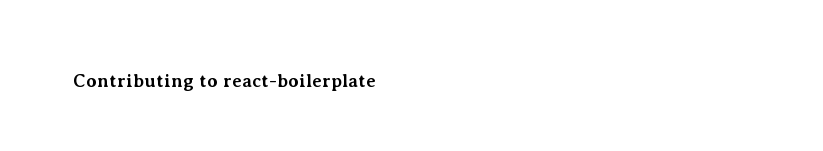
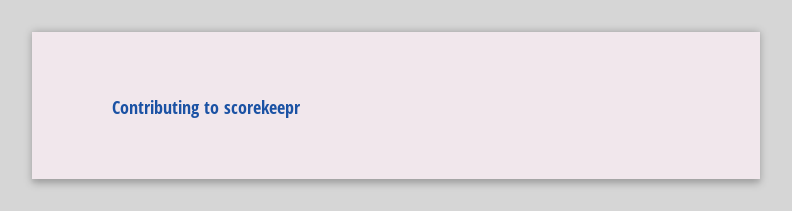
[223,74,376,91] react-boilerplate -> [223,100,301,118] scorekeepr

